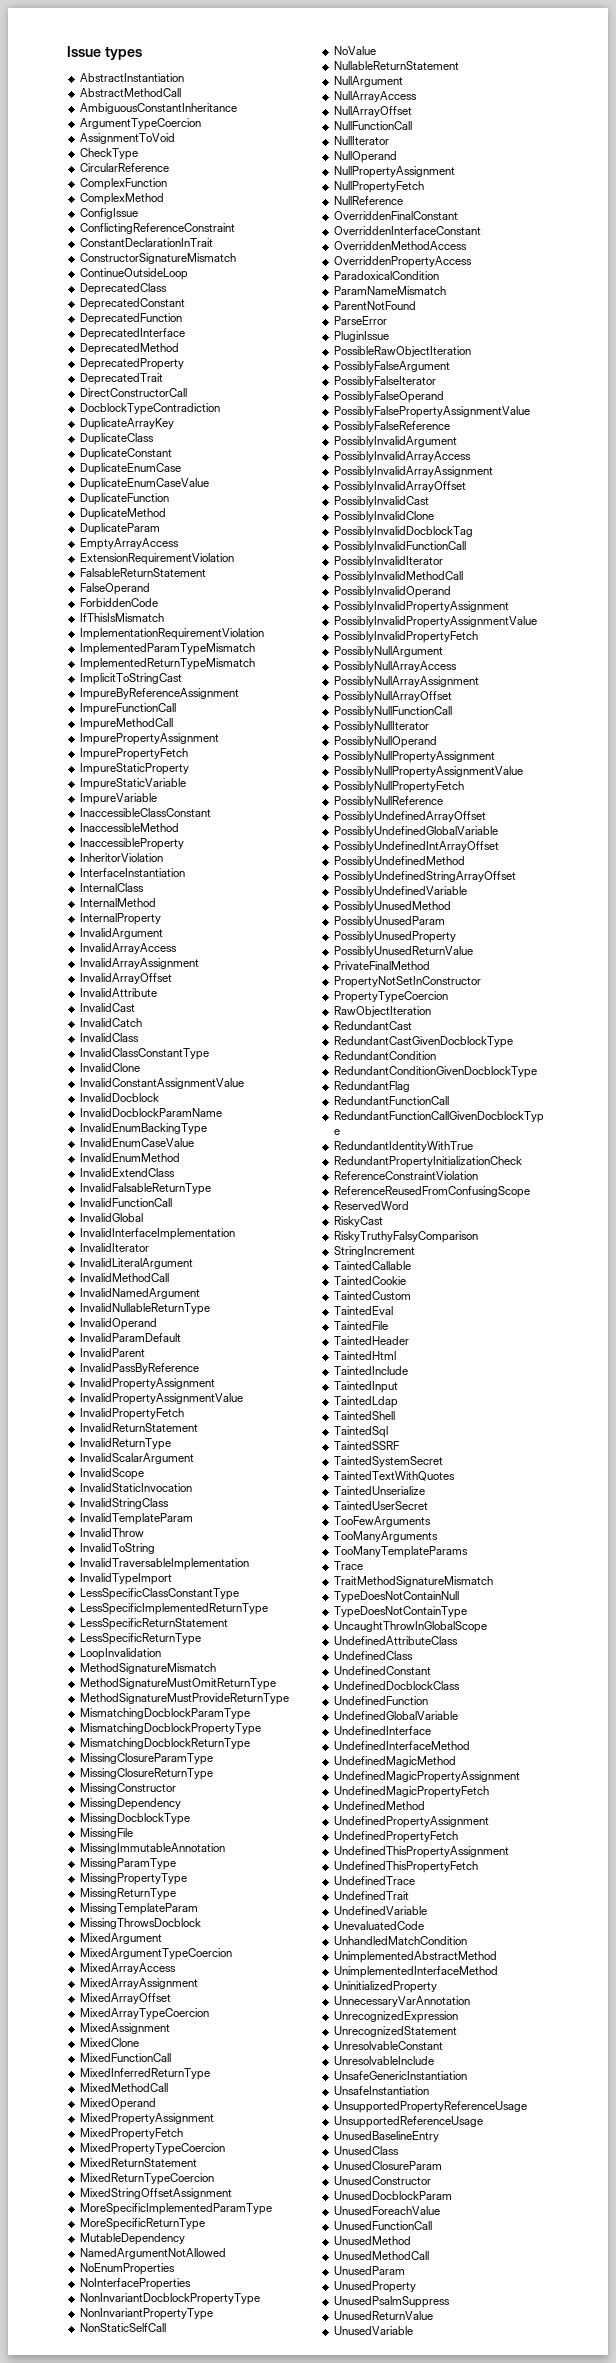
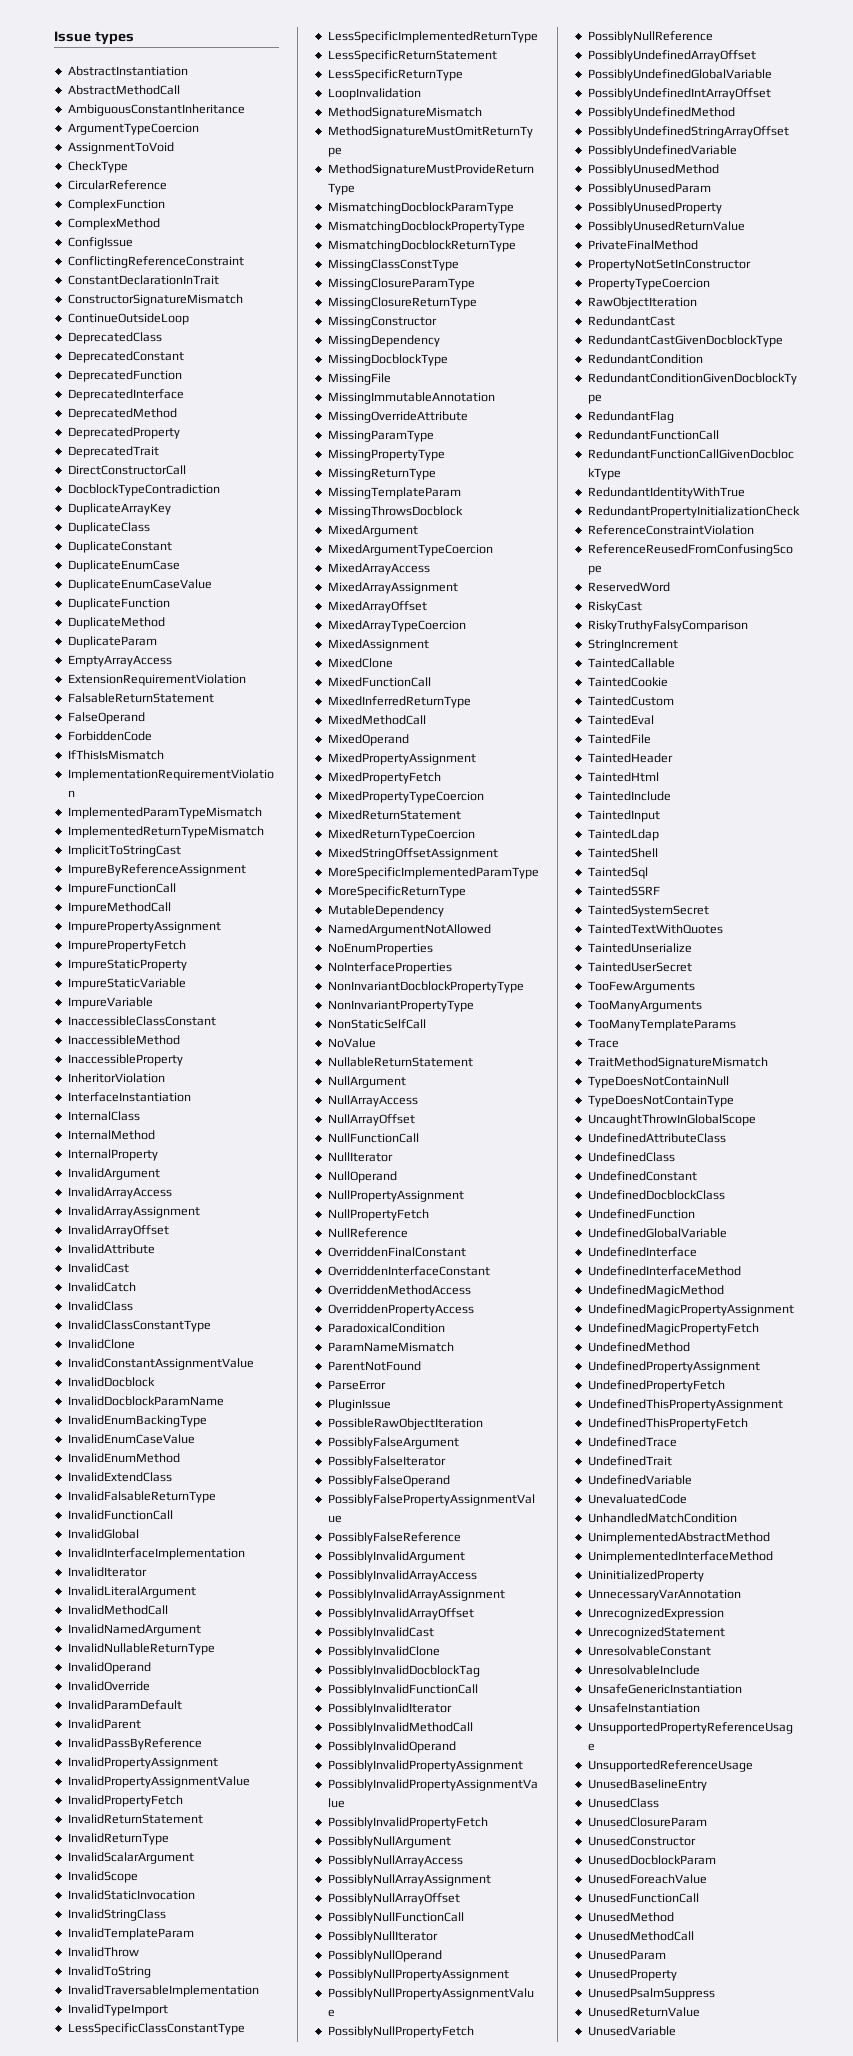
(157, 1324) none -> [67,1681,150,1691] // InvalidOverride
(250, 1744) none -> [327,259,459,271] // MissingClassConstType
(225, 1848) none -> [327,411,468,423] // MissingOverrideAttribute

